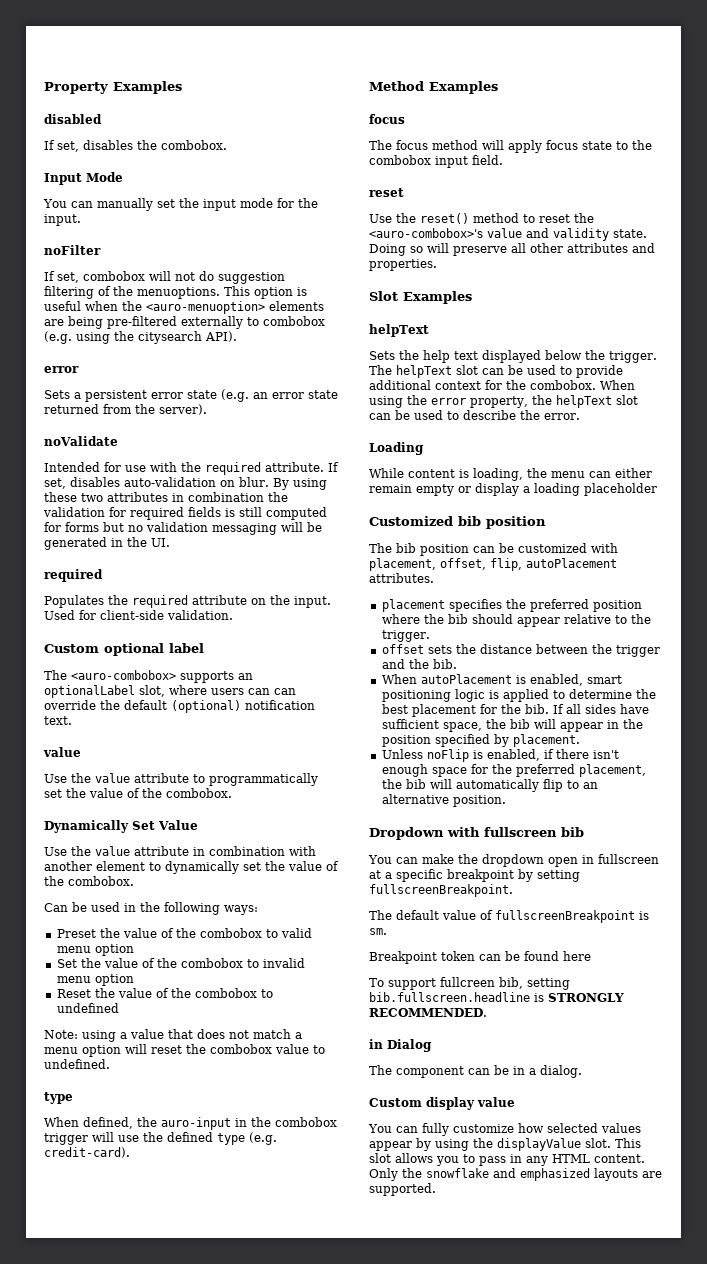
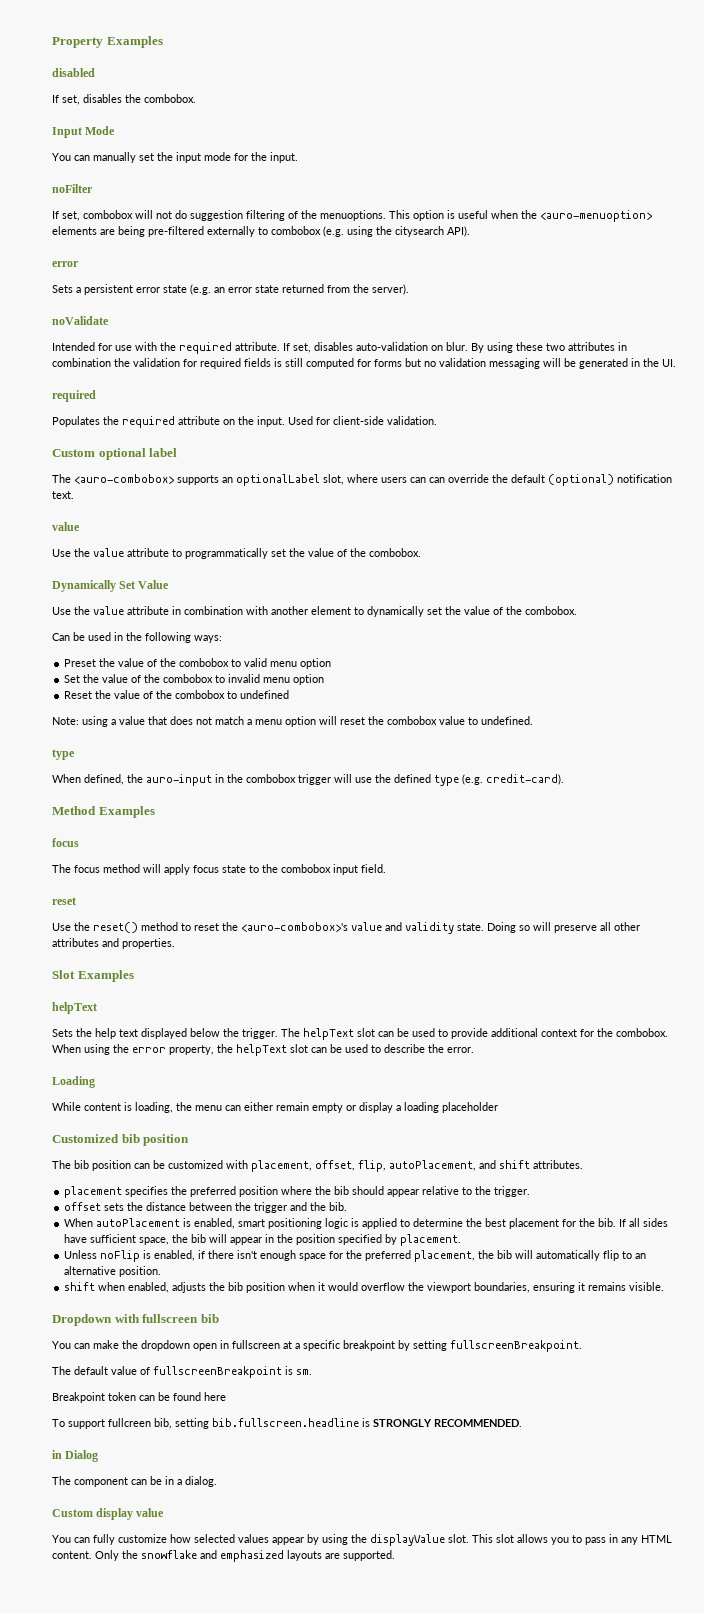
[526,558,617,568] autoPlacement -> [389,1160,530,1171] autoPlacement, and shift
(506, 801) none -> [64,1282,665,1293] // shift when enabled, adjusts the bib position when it would overflow the viewport boundaries, ensuring it remains visible.

